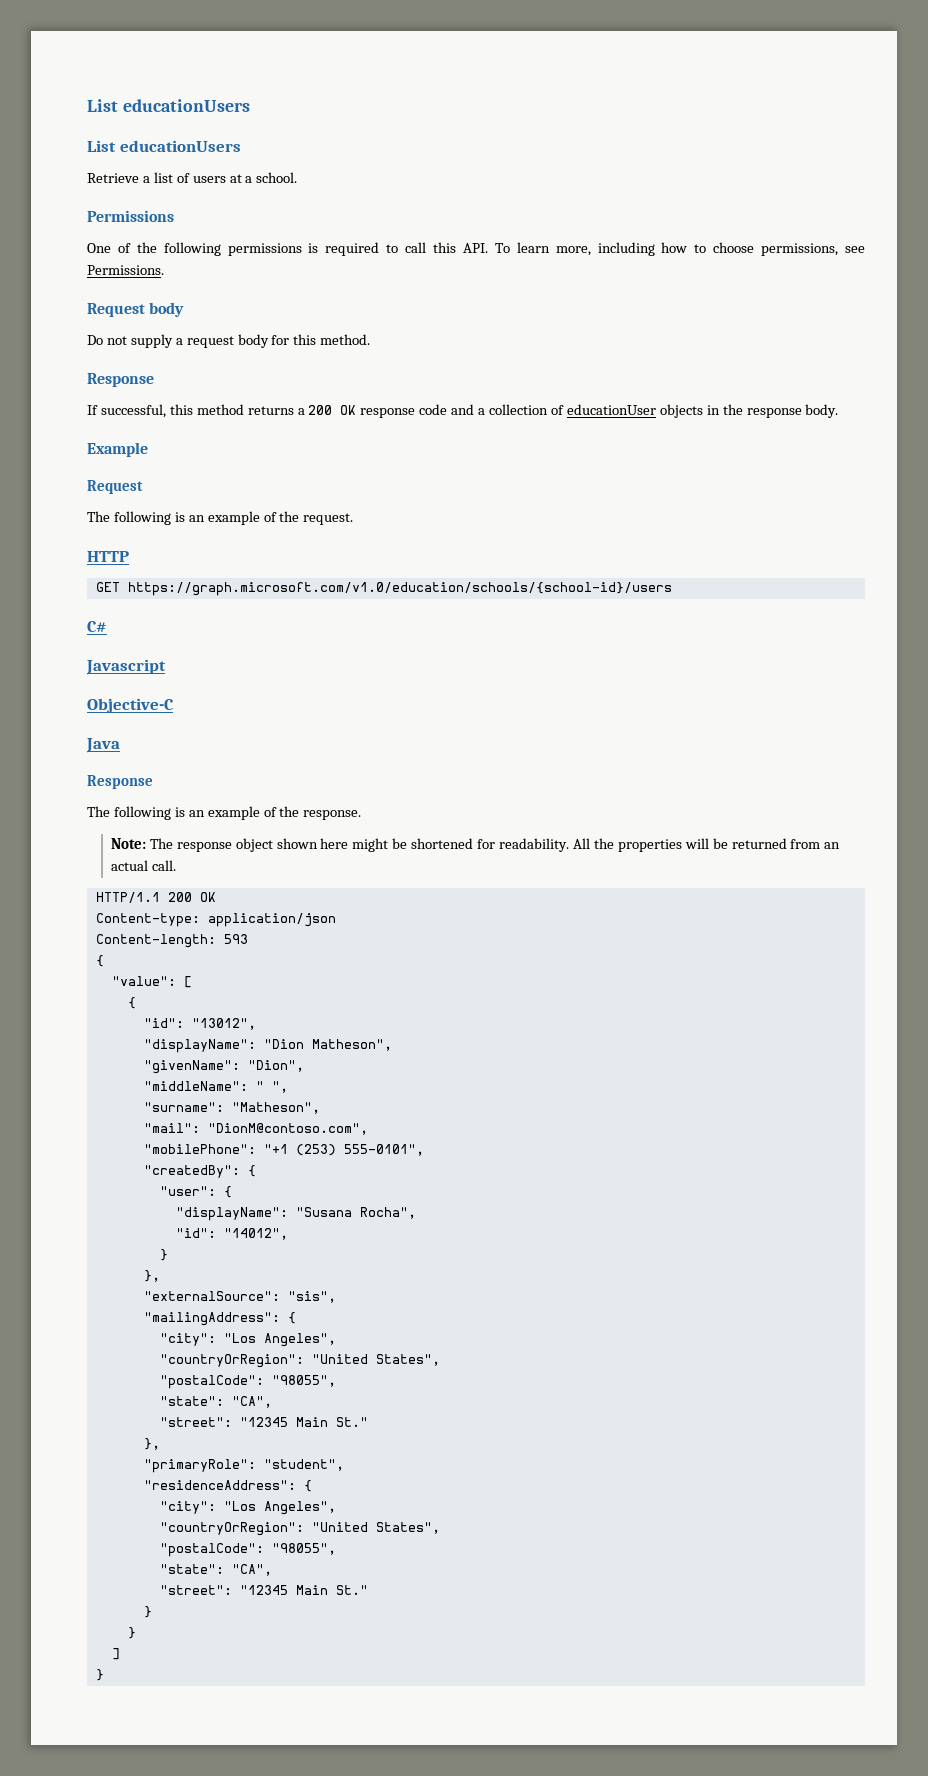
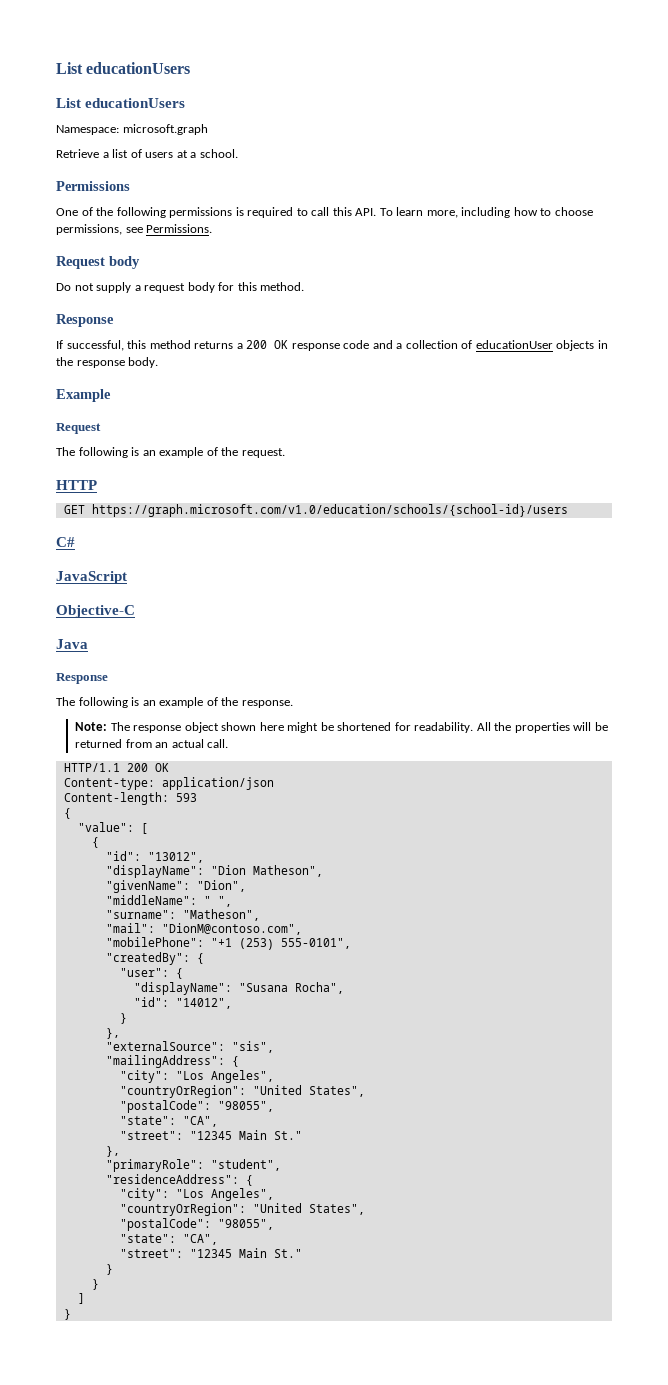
(241, 146) none -> [56,124,208,135] // Namespace: microsoft.graph
[86,659,166,675] Javascript -> [56,571,127,584] JavaScript

